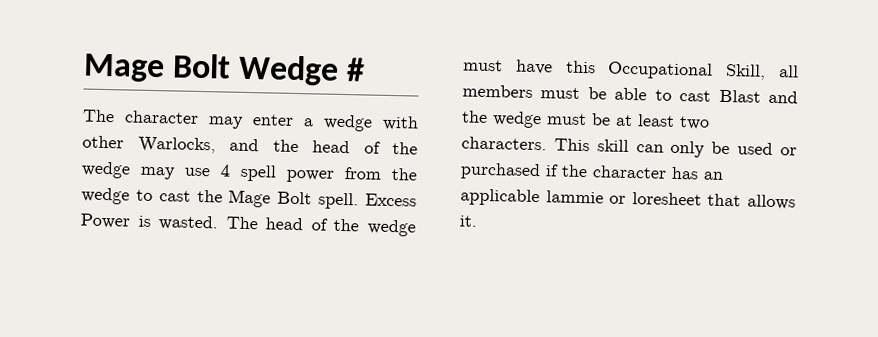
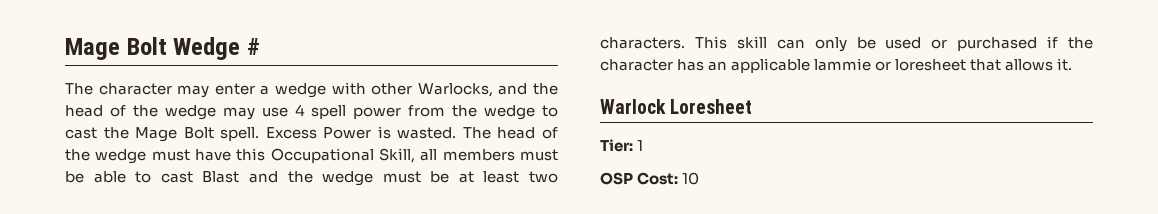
(478, 221) none -> [600,99,753,114] [600,139,644,152] [600,172,700,185] // Warlock Loresheet // Tier: 1 // OSP Cost: 10

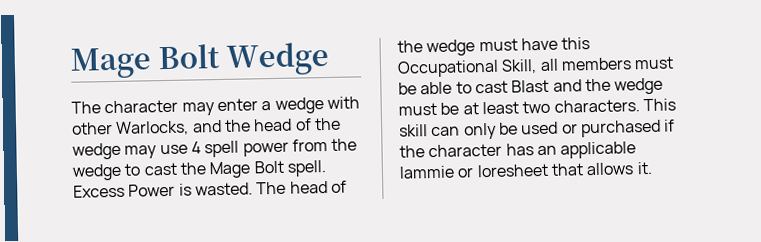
[246,38,260,55] # -> (330, 58) none
[600,99,753,114] [600,139,644,152] [600,172,700,185] // Warlock Loresheet // Tier: 1 // OSP Cost: 10 -> (653, 168) none

